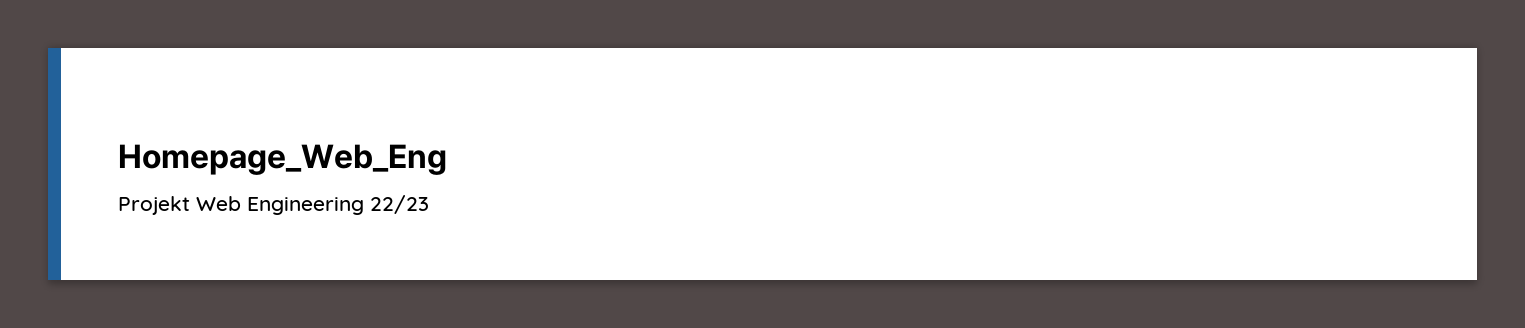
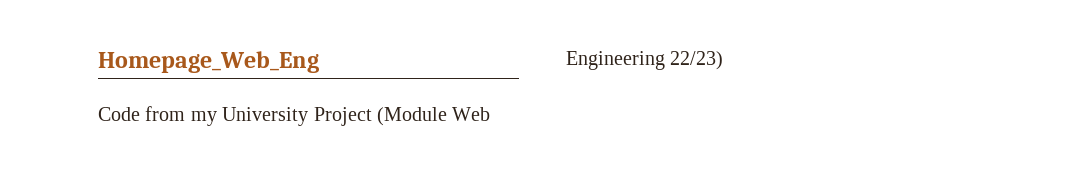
[118,196,190,215] Projekt -> [98,106,447,126] Code from my University Project (Module
[370,195,429,214] 22/23 -> [670,51,724,70] 22/23)

